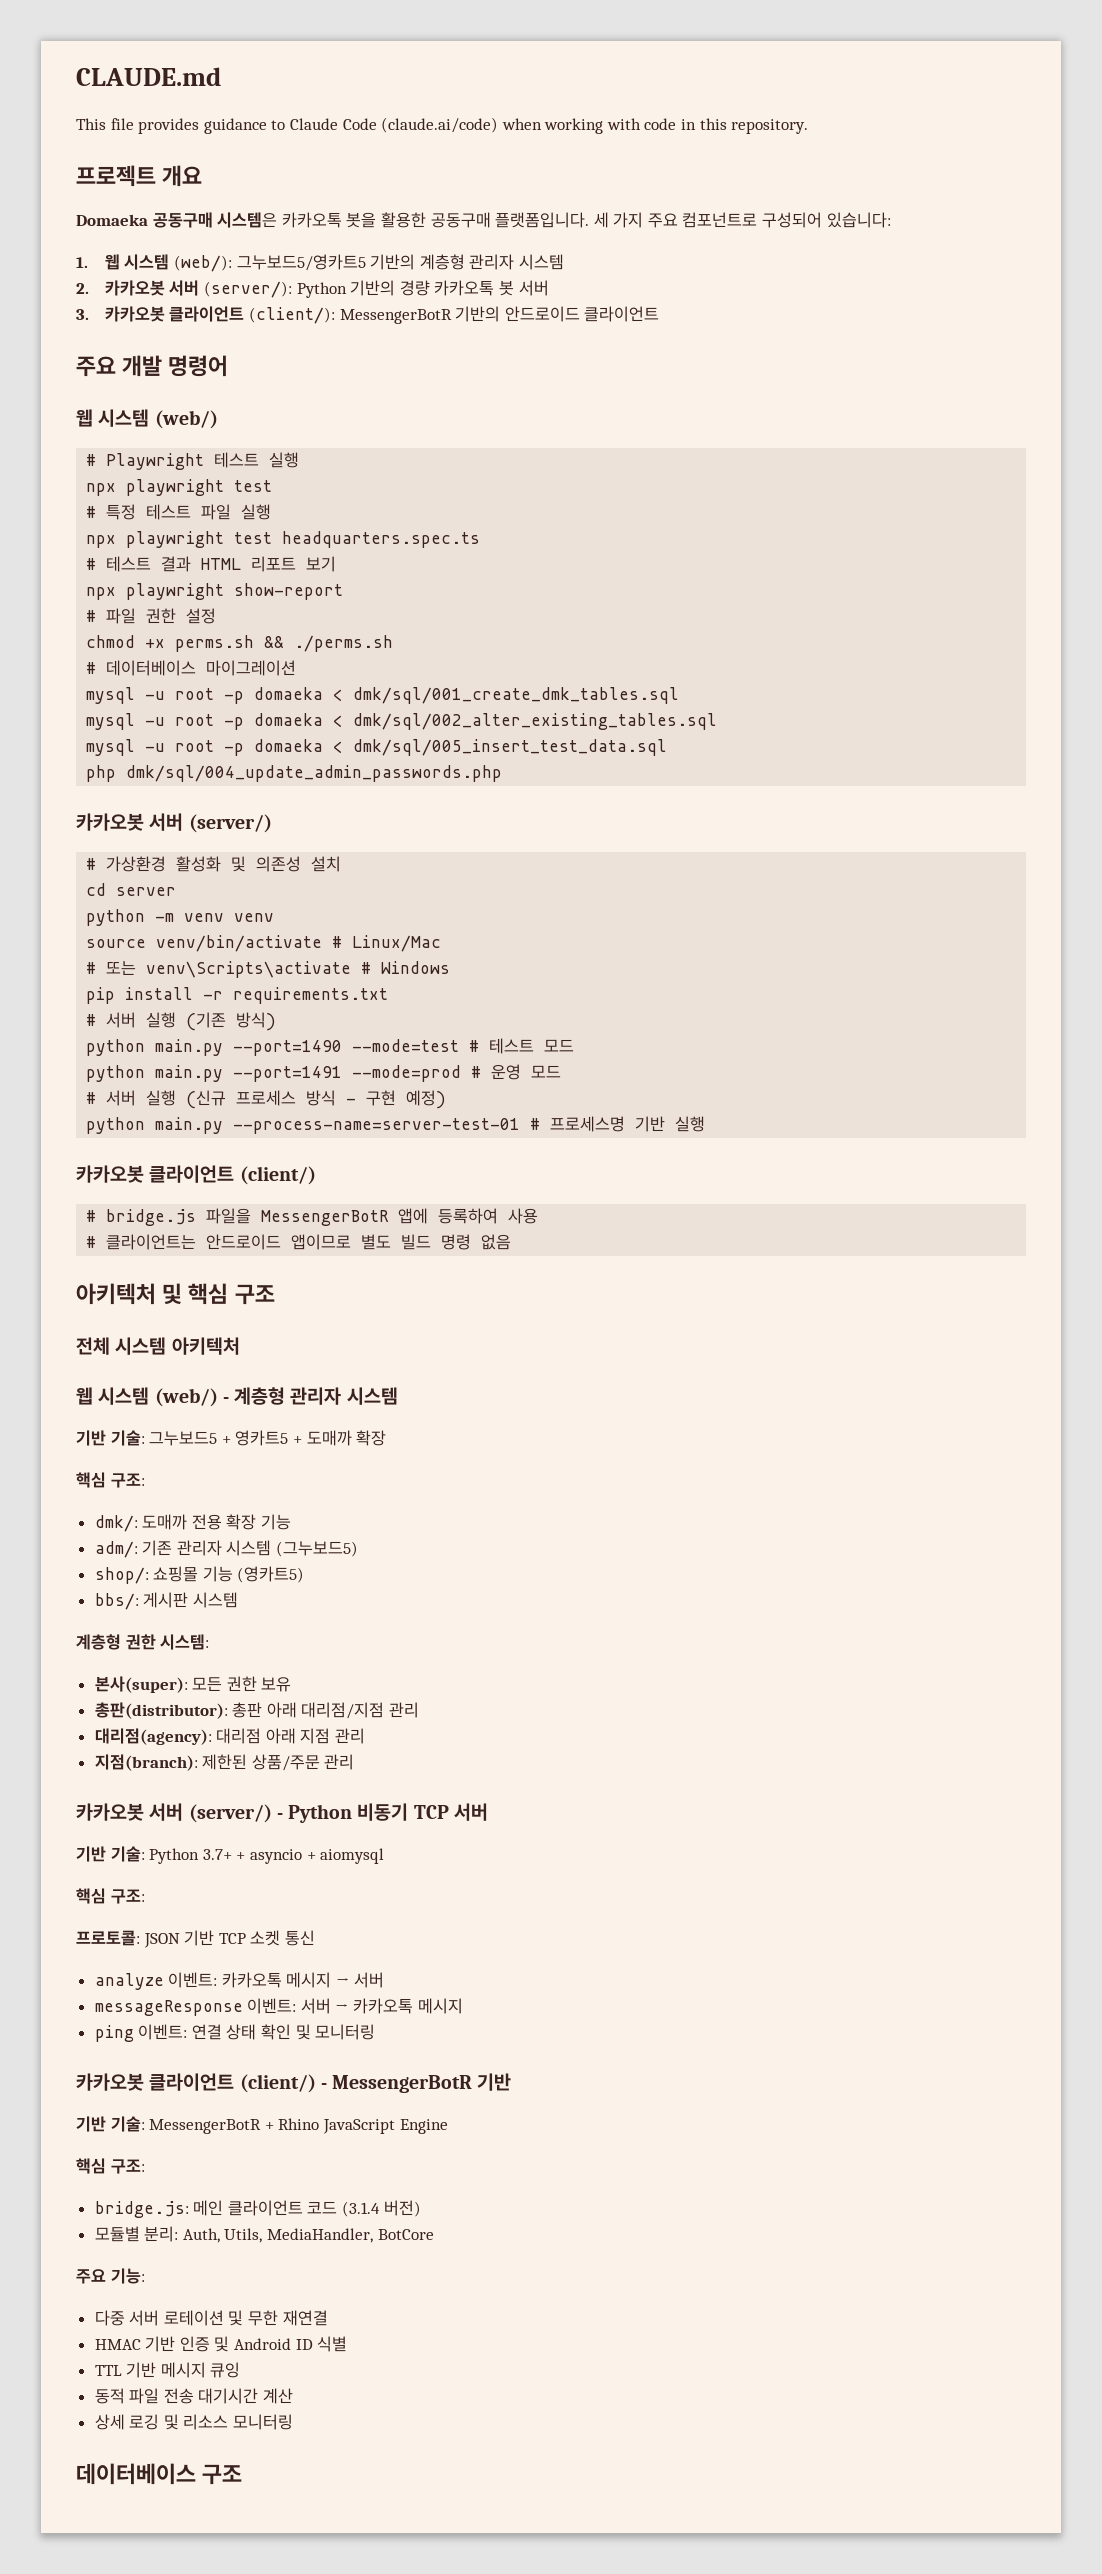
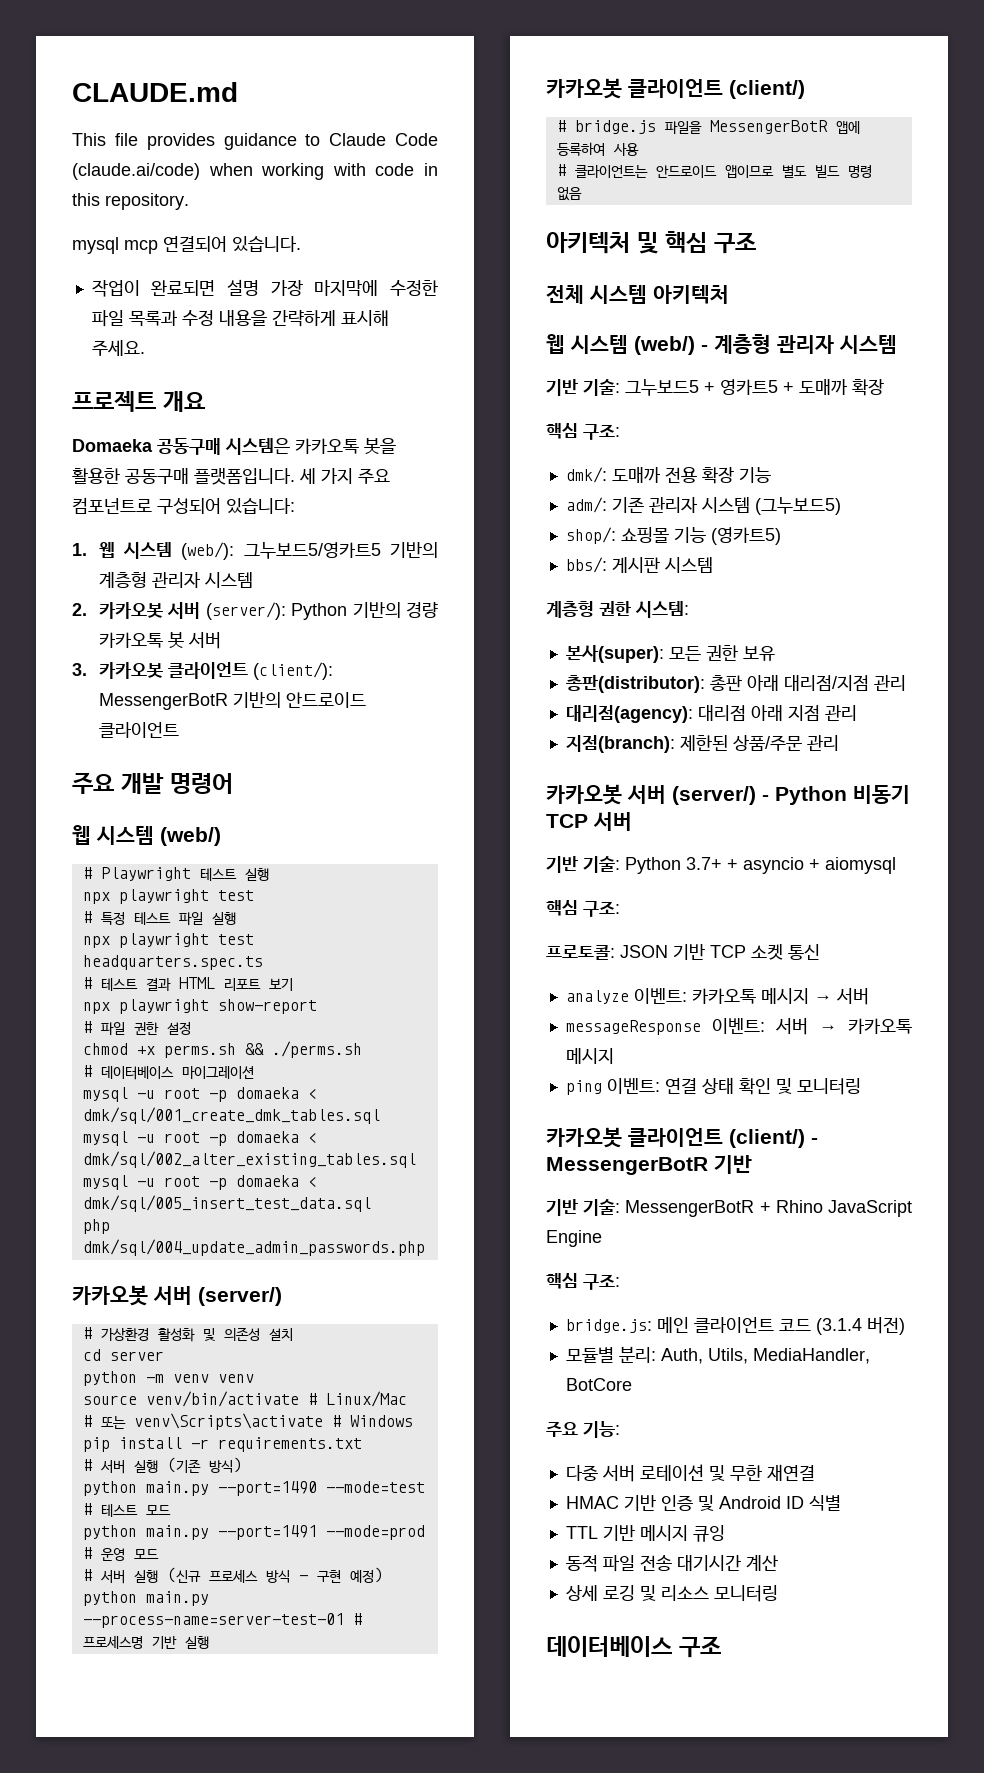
(809, 126) none -> [72,236,301,254] [91,279,438,297] [91,310,389,327] [91,340,145,356] // mysql mcp 연결되어 있습니다. // 작업이 완료되면 설명 가장 마지막에 수정한 파일 목록과 수정 내용을 간략하게 표시해 주세요.

